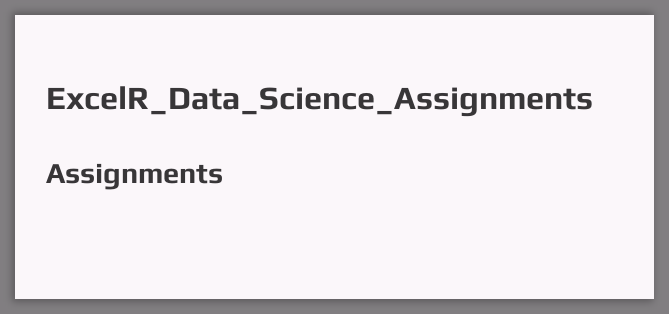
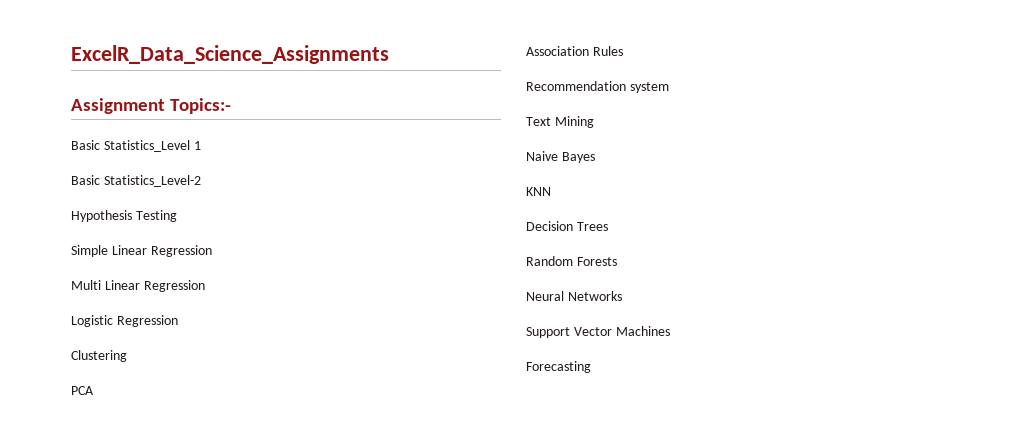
[46,163,223,190] Assignments -> [71,98,232,114] [71,140,201,152] [71,175,201,187] [71,210,177,222] [71,245,212,257] [71,280,205,292] [71,315,178,327] [71,350,127,362] [71,386,94,395] [526,46,623,56] [526,81,669,93] [526,116,594,128] [526,151,595,163] [526,187,551,196] [526,221,608,231] [526,256,617,266] [526,291,622,301] [526,326,670,338] [526,361,591,373] Assignment Topics:- // Basic Statistics_Level 1 // Basic Statistics_Level-2 // Hypothesis Testing // Simple Linear Regression // Multi Linear Regression // Logistic Regression // Clustering // PCA // Association Rules // Recommendation system // Text Mining // Naive Bayes // KNN // Decision Trees // Random Forests // Neural Networks // Support Vector Machines // Forecasting

